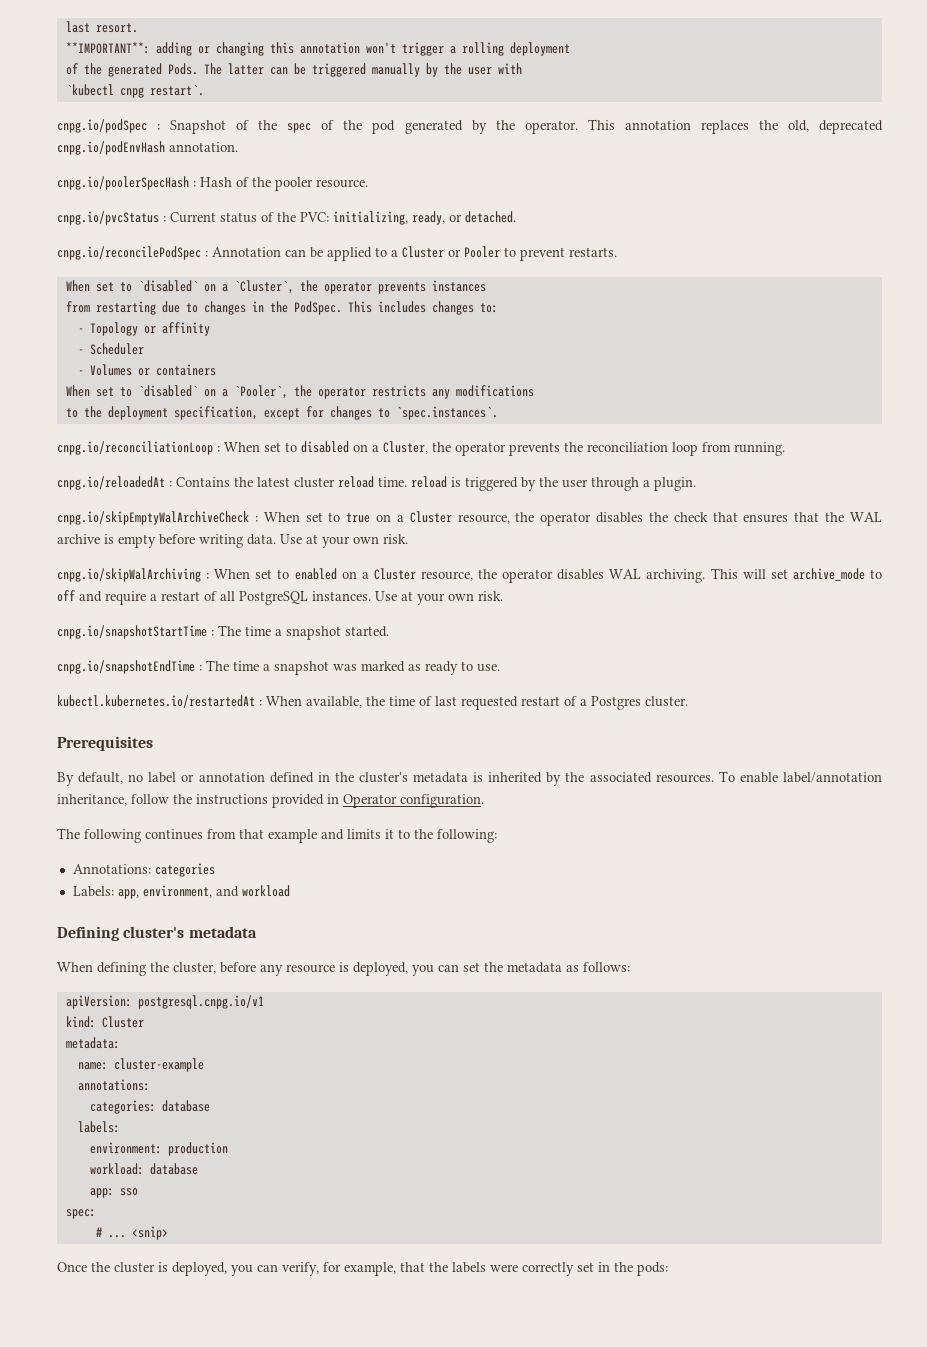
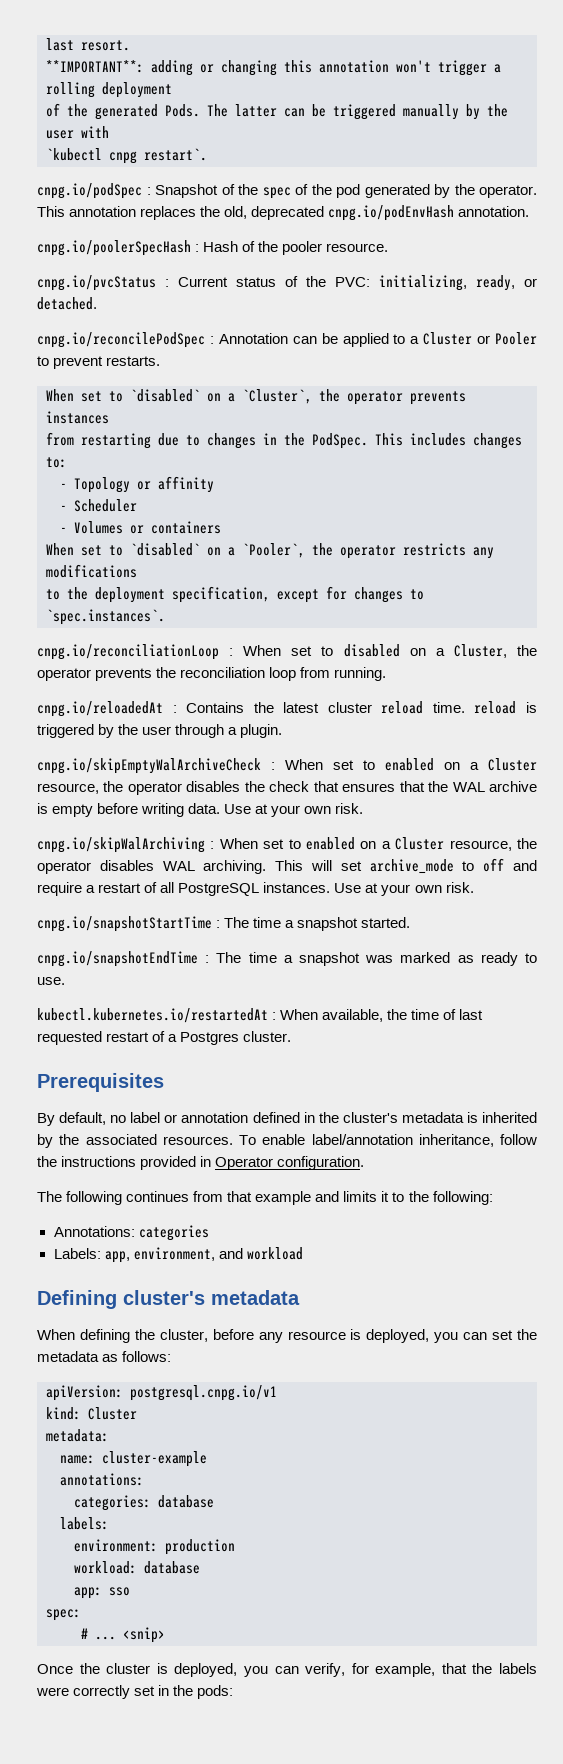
[346,513,371,523] true -> [385,758,434,771] enabled

